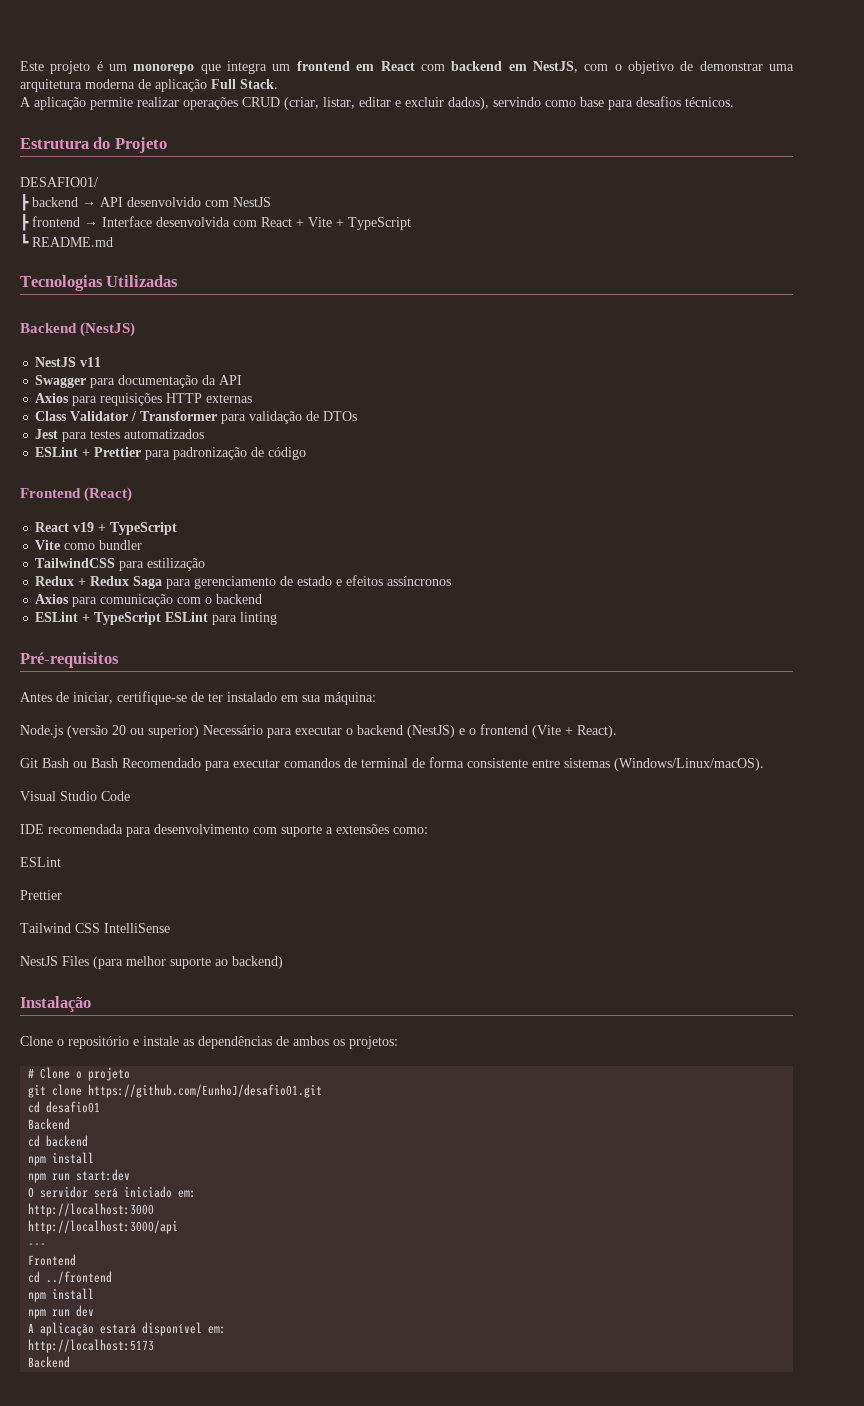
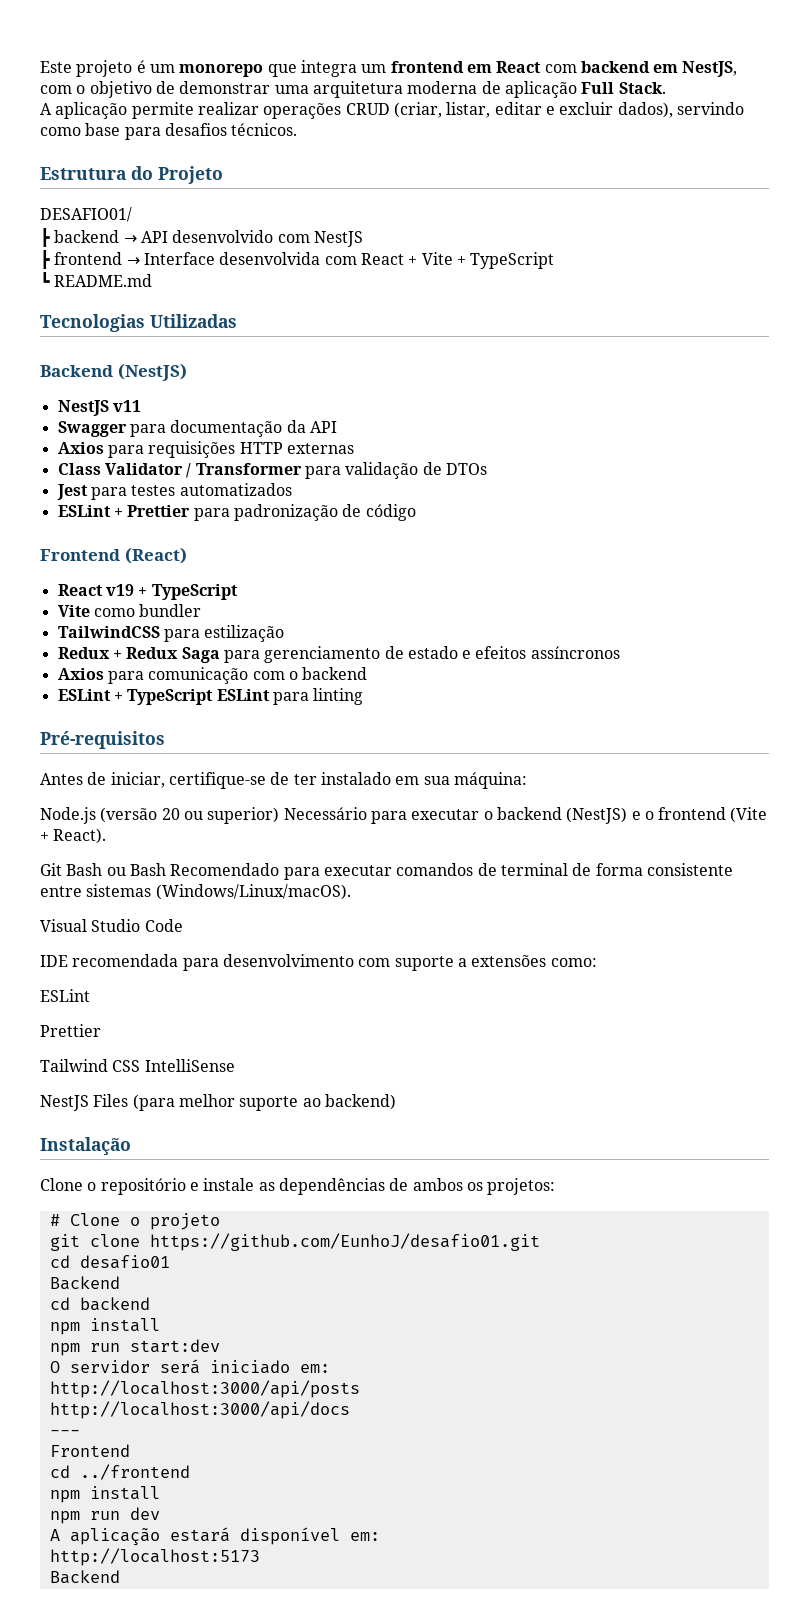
[28,1203,155,1217] [28,1220,179,1234] http://localhost:3000 // http://localhost:3000/api -> [49,1380,360,1398] [49,1401,350,1419] http://localhost:3000/api/posts // http://localhost:3000/api/docs

